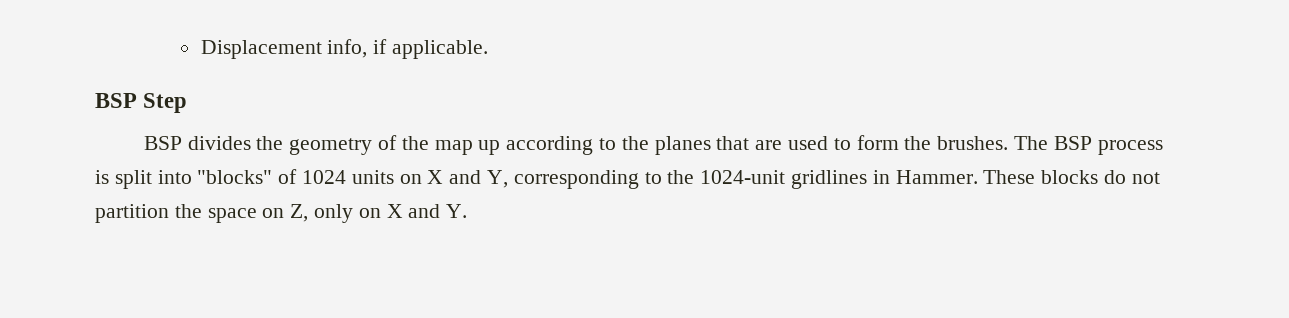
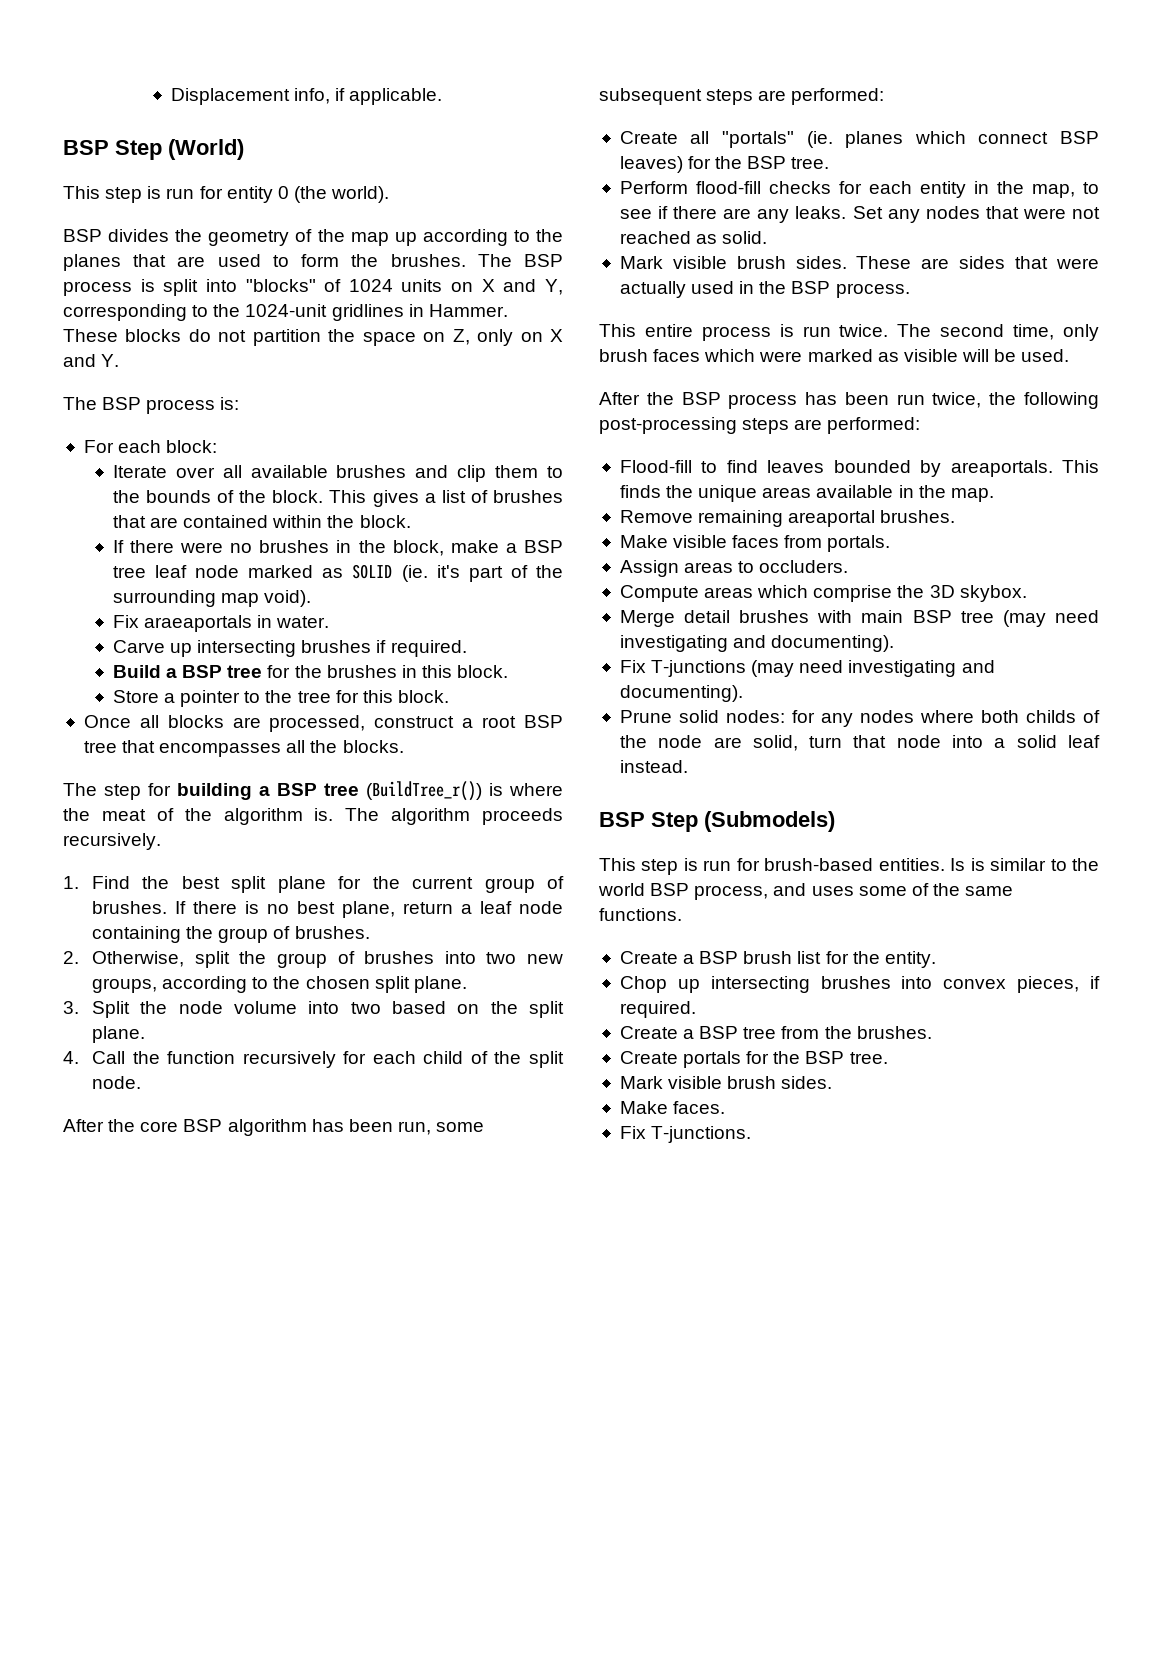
(188, 103) none -> [168,139,244,160] [63,186,390,203] (World) // This step is run for entity 0 (the world).
(468, 211) none -> [63,397,240,414] [83,440,218,453] [112,465,563,482] [112,490,563,507] [112,515,411,528] [112,540,563,556] [112,564,563,582] [112,590,312,607] [112,615,330,632] [112,640,467,657] [112,665,509,678] [112,690,449,707] [83,715,563,732] [83,740,404,757] [63,781,563,801] [63,808,563,825] [63,833,161,850] [63,876,564,893] [92,901,563,918] [92,926,370,943] [63,951,563,968] [92,976,467,993] [63,1001,564,1018] [92,1026,146,1043] [63,1051,564,1068] [92,1076,142,1089] [63,1119,485,1136] [599,88,885,105] [619,131,1099,148] [619,156,830,173] [619,181,1099,198] [619,206,1100,223] [619,231,768,244] [619,256,1099,269] [619,281,910,298] [599,324,1099,341] [599,349,1070,362] [599,392,1099,409] [599,417,921,434] [619,460,1099,477] [619,485,994,502] [619,510,956,527] [619,535,891,552] [619,560,849,577] [619,585,1027,602] [619,610,1099,627] [619,635,895,652] [619,660,995,677] [619,685,743,702] [619,710,1100,727] [619,735,1100,751] [619,760,688,773] [599,811,835,832] [599,858,1099,875] [598,883,1014,900] [599,908,682,921] [619,951,936,968] [619,976,1100,993] [619,1001,696,1018] [619,1026,932,1039] [619,1051,888,1068] [619,1076,833,1089] [619,1101,726,1114] [619,1126,752,1143] // The BSP process is: // For each block: // Iterate over all available brushes and clip them to the bounds of the block. This gives a list of brushes that are contained within the block. // If there were no brushes in the block, make a BSP tree leaf node marked as SOLID (ie. it's part of the surrounding map void). // Fix araeaportals in water. // Carve up intersecting brushes if required. // Build a BSP tree for the brushes in this block. // Store a pointer to the tree for this block. // Once all blocks are processed, construct a root BSP tree that encompasses all the blocks. // The step for building a BSP tree (BuildTree_r()) is where the meat of the algorithm is. The algorithm proceeds recursively. // 1. Find the best split plane for the current group of brushes. If there is no best plane, return a leaf node containing the group of brushes. // 2. Otherwise, split the group of brushes into two new groups, according to the chosen split plane. // 3. Split the node volume into two based on the split plane. // 4. Call the function recursively for each child of the split node. // After the core BSP algorithm has been run, some subsequent steps are performed: // Create all "portals" (ie. planes which connect BSP leaves) for the BSP tree. // Perform flood-fill checks for each entity in the map, to see if there are any leaks. Set any nodes that were not reached as solid. // Mark visible brush sides. These are sides that were actually used in the BSP process. // This entire process is run twice. The second time, only brush faces which were marked as visible will be used. // After the BSP process has been run twice, the following post-processing steps are performed: // Flood-fill to find leaves bounded by areaportals. This finds the unique areas available in the map. // Remove remaining areaportal brushes. // Make visible faces from portals. // Assign areas to occluders. // Compute areas which comprise the 3D skybox. // Merge detail brushes with main BSP tree (may need investigating and documenting). // Fix T-junctions (may need investigating and documenting). // Prune solid nodes: for any nodes where both childs of the node are solid, turn that node into a solid leaf instead. // BSP Step (Submodels) // This step is run for brush-based entities. Is is similar to the world BSP process, and uses some of the same functions. // Create a BSP brush list for the entity. // Chop up intersecting brushes into convex pieces, if required. // Create a BSP tree from the brushes. // Create portals for the BSP tree. // Mark visible brush sides. // Make faces. // Fix T-junctions.

